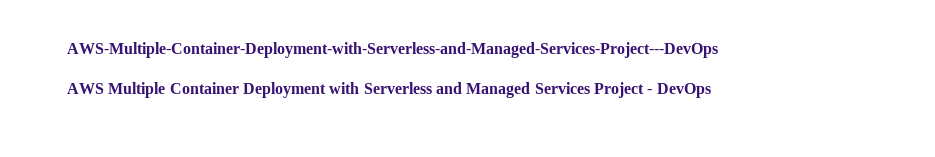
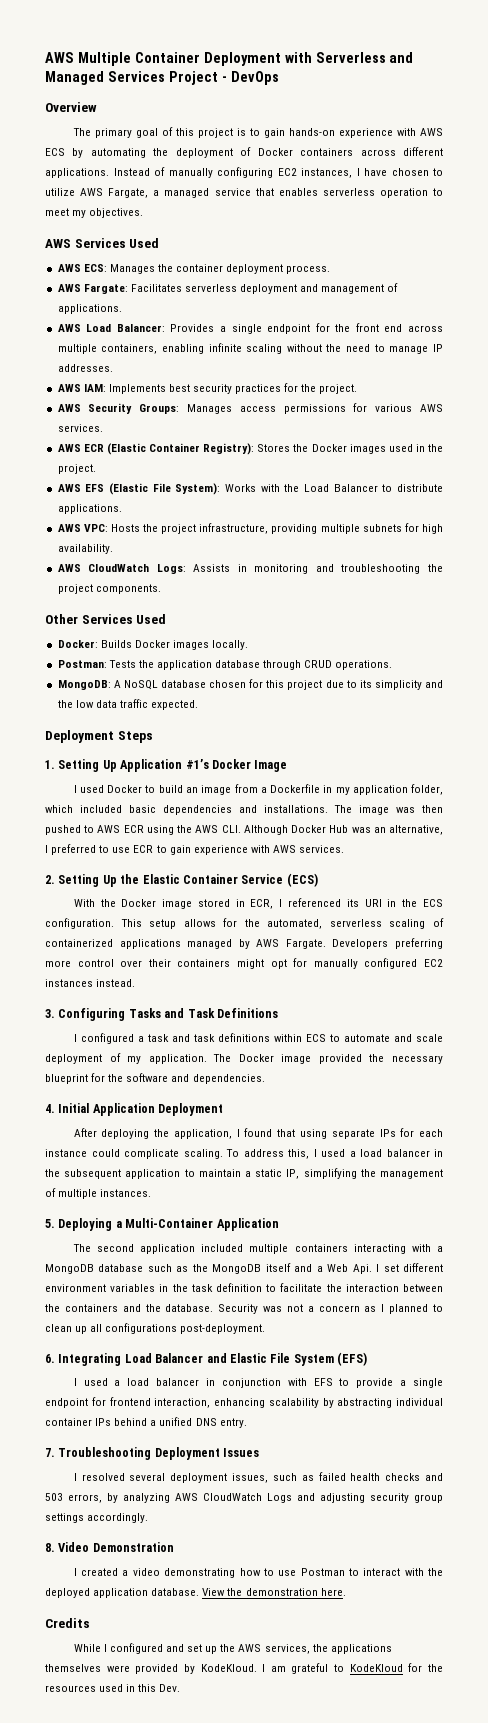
[67,42,718,58] AWS-Multiple-Container-Deployment-with-Serverless-and-Managed-Services-Project---DevOps // -> (45, 57) none
(711, 90) none -> [45,102,97,112] [72,127,444,138] [45,147,443,158] [45,167,443,178] [45,188,443,198] [45,208,144,218] [45,238,160,248] [57,264,331,274] [57,283,399,294] [57,304,122,314] [57,323,443,334] [57,343,443,354] [57,364,113,372] [57,383,358,394] [57,403,443,414] [57,424,103,432] [57,443,443,455] [57,464,96,474] [57,483,443,495] [57,504,122,514] [57,523,443,534] [57,544,113,554] [57,564,443,574] [57,584,161,594] [45,614,167,624] [57,640,249,650] [57,660,393,670] [57,679,444,690] [57,699,199,710] [45,730,153,743] [45,759,288,772] [73,784,443,795] [45,805,443,815] [45,825,443,835] [45,844,345,855] [45,873,318,887] [73,898,443,909] [45,918,444,929] [45,938,443,949] [45,958,443,969] [45,979,136,987] [45,1008,278,1021] [73,1033,444,1044] [45,1053,443,1064] [45,1073,265,1084] [45,1103,224,1116] [73,1128,443,1139] [45,1149,443,1159] [45,1168,443,1179] [45,1188,152,1199] [45,1218,279,1231] [72,1244,443,1254] [45,1263,443,1274] [45,1283,443,1292] [45,1304,444,1314] [45,1323,266,1334] [45,1352,367,1366] [73,1378,444,1388] [45,1397,443,1408] [45,1417,247,1428] [45,1447,260,1460] [73,1472,444,1483] [45,1493,443,1503] [45,1513,149,1523] [45,1542,174,1552] [73,1568,444,1578] [45,1588,346,1598] [45,1618,90,1628] [73,1643,392,1654] [45,1663,443,1674] [45,1684,181,1692] // Overview // The primary goal of this project is to gain hands-on experience with AWS ECS by automating the deployment of Docker containers across different applications. Instead of manually configuring EC2 instances, I have chosen to utilize AWS Fargate, a managed service that enables serverless operation to meet my objectives. // AWS Services Used // AWS ECS: Manages the container deployment process. // AWS Fargate: Facilitates serverless deployment and management of applications. // AWS Load Balancer: Provides a single endpoint for the front end across multiple containers, enabling infinite scaling without the need to manage IP addresses. // AWS IAM: Implements best security practices for the project. // AWS Security Groups: Manages access permissions for various AWS services. // AWS ECR (Elastic Container Registry): Stores the Docker images used in the project. // AWS EFS (Elastic File System): Works with the Load Balancer to distribute applications. // AWS VPC: Hosts the project infrastructure, providing multiple subnets for high availability. // AWS CloudWatch Logs: Assists in monitoring and troubleshooting the project components. // Other Services Used // Docker: Builds Docker images locally. // Postman: Tests the application database through CRUD operations. // MongoDB: A NoSQL database chosen for this project due to its simplicity and the low data traffic expected. // Deployment Steps // 1. Setting Up Application #1’s Docker Image // I used Docker to build an image from a Dockerfile in my application folder, which included basic dependencies and installations. The image was then pushed to AWS ECR using the AWS CLI. Although Docker Hub was an alternative, I preferred to use ECR to gain experience with AWS services. // 2. Setting Up the Elastic Container Service (ECS) // With the Docker image stored in ECR, I referenced its URI in the ECS configuration. This setup allows for the automated, serverless scaling of containerized applications managed by AWS Fargate. Developers preferring more control over their containers might opt for manually configured EC2 instances instead. // 3. Configuring Tasks and Task Definitions // I configured a task and task definitions within ECS to automate and scale deployment of my application. The Docker image provided the necessary blueprint for the software and dependencies. // 4. Initial Application Deployment // After deploying the application, I found that using separate IPs for each instance could complicate scaling. To address this, I used a load balancer in the subsequent application to maintain a static IP, simplifying the management of multiple instances. // 5. Deploying a Multi-Container Application // The second application included multiple containers interacting with a MongoDB database such as the MongoDB itself and a Web Api. I set different environment variables in the task definition to facilitate the interaction between the containers and the database. Security was not a concern as I planned to clean up all configurations post-deployment. // 6. Integrating Load Balancer and Elastic File System (EFS) // I used a load balancer in conjunction with EFS to provide a single endpoint for frontend interaction, enhancing scalability by abstracting individual container IPs behind a unified DNS entry. // 7. Troubleshooting Deployment Issues // I resolved several deployment issues, such as failed health checks and 503 errors, by analyzing AWS CloudWatch Logs and adjusting security group settings accordingly. // 8. Video Demonstration // I created a video demonstrating how to use Postman to interact with the deployed application database. View the demonstration here. // Credits // While I configured and set up the AWS services, the applications themselves were provided by KodeKloud. I am grateful to KodeKloud for the resources used in this Dev.

